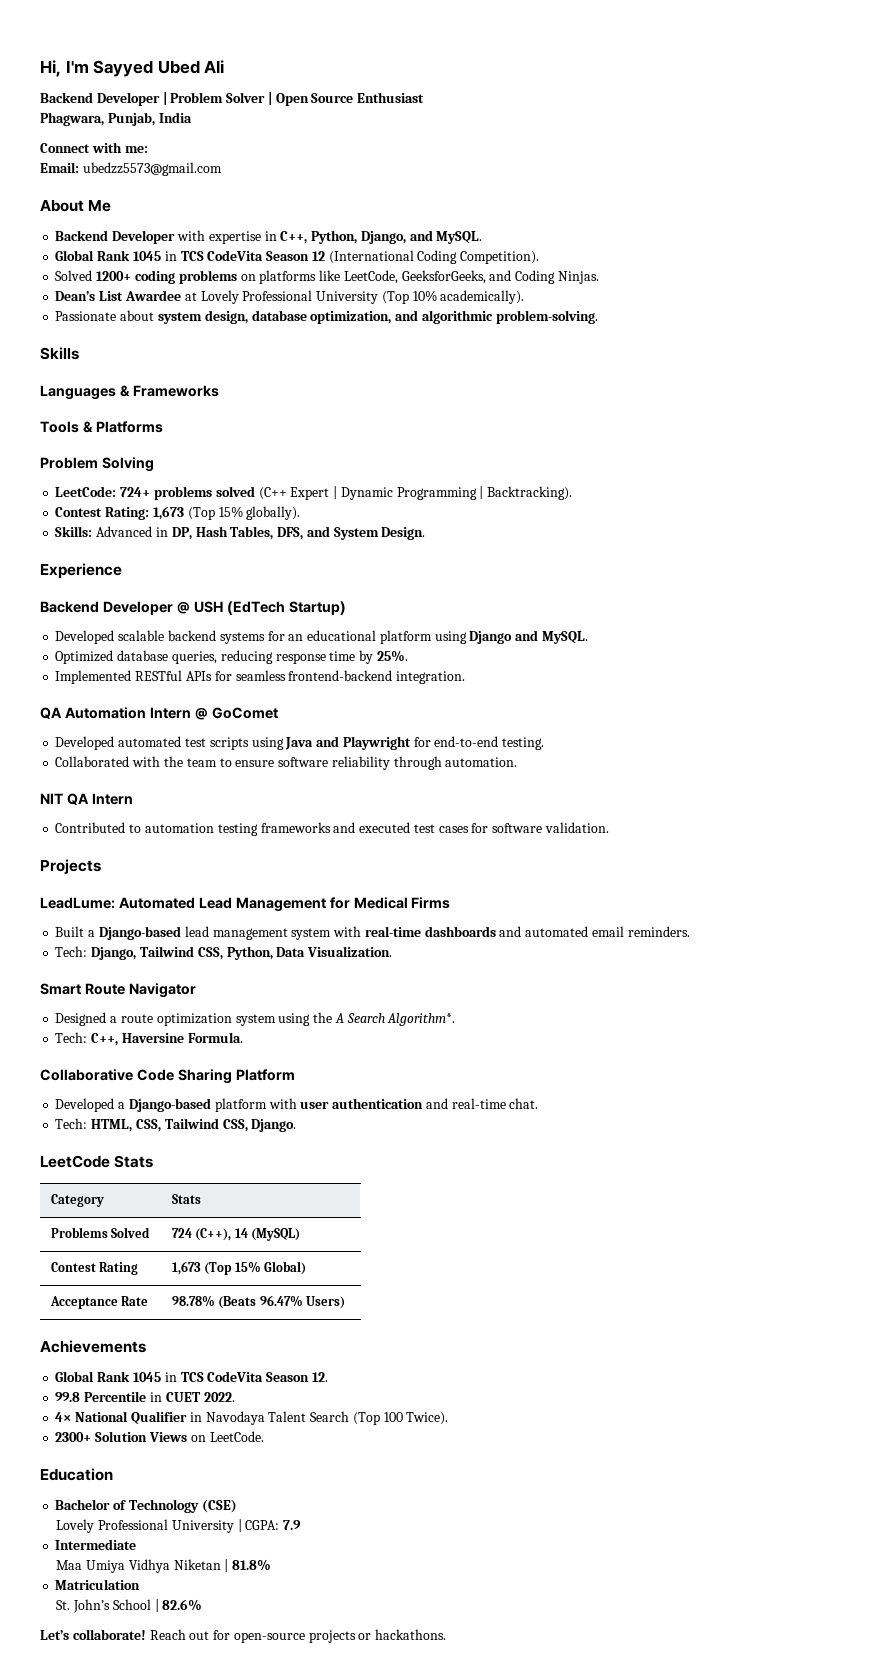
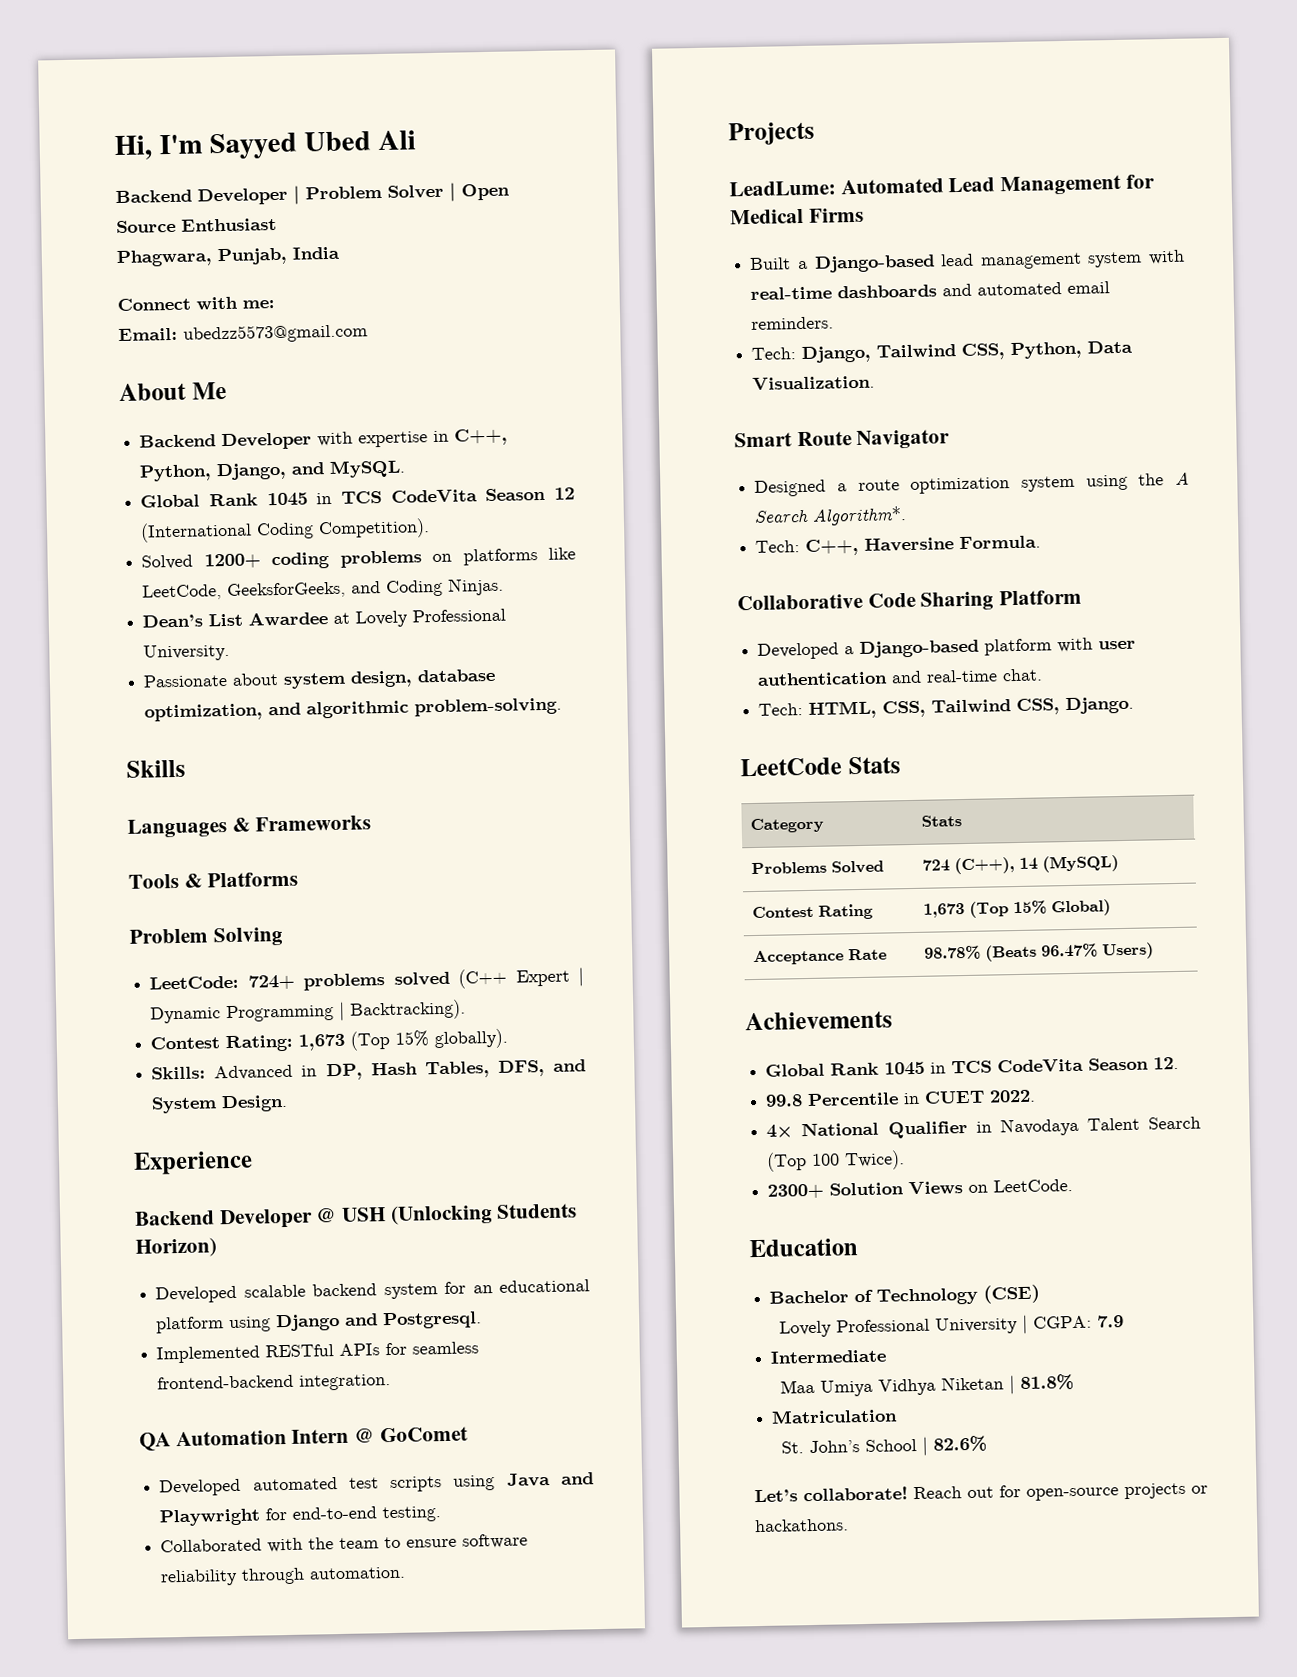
[316,290,525,304] University (Top 10% academically). -> [143,643,231,662] University.
[226,601,346,615] (EdTech Startup) -> [389,1203,578,1225] [135,1237,217,1258] (Unlocking Students Horizon)
[219,632,265,644] systems -> [383,1283,438,1300] system
[541,631,588,644] [55,650,408,664] MySQL. // Optimized database queries, reducing response time by 25%. -> [382,1311,483,1330] Postgresql.
[40,793,133,805] [55,822,609,836] // NIT QA Intern // Contributed to automation testing frameworks and executed test cases for software validation. -> (407, 1573) none

